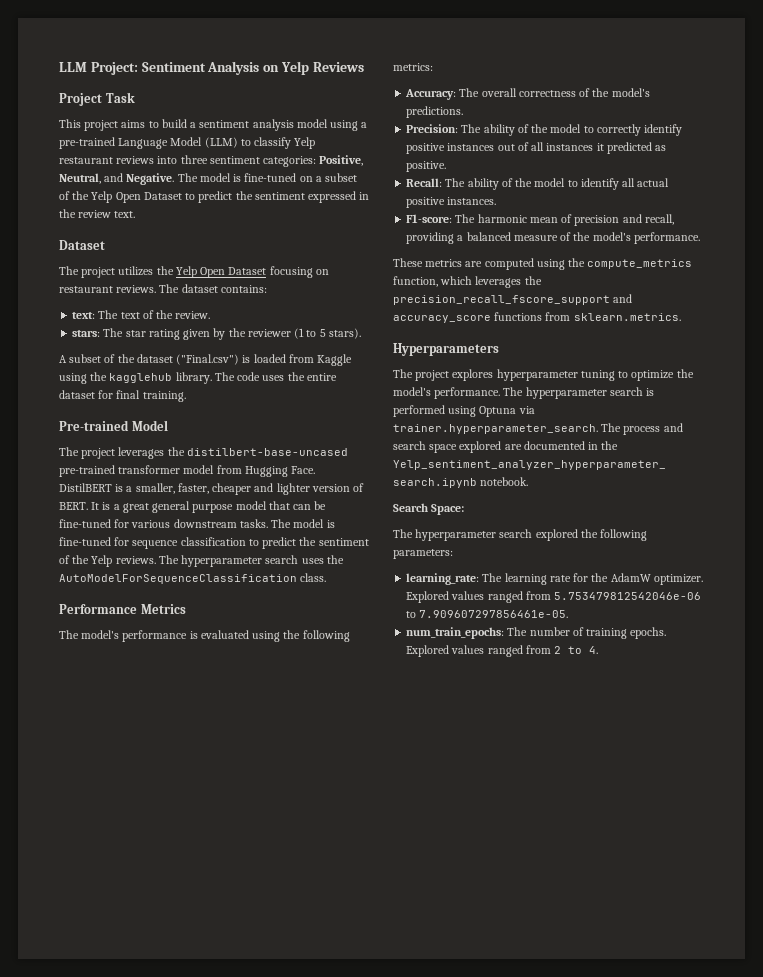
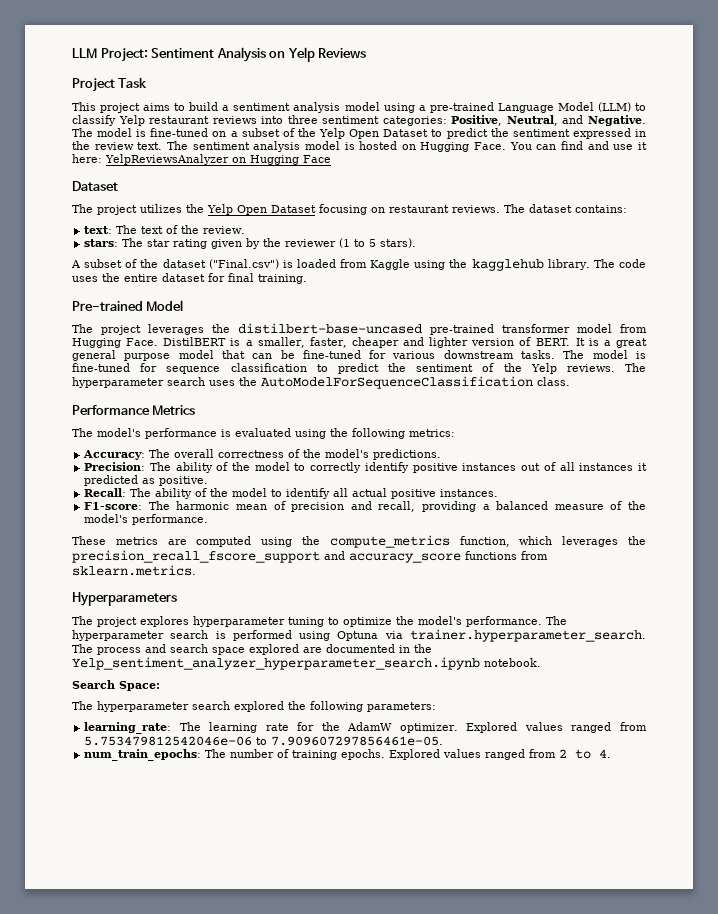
(136, 214) none -> [166,141,647,152] [72,154,331,165] The sentiment analysis model is hosted on Hugging Face. You can find and use it here: YelpReviewsAnalyzer on Hugging Face

